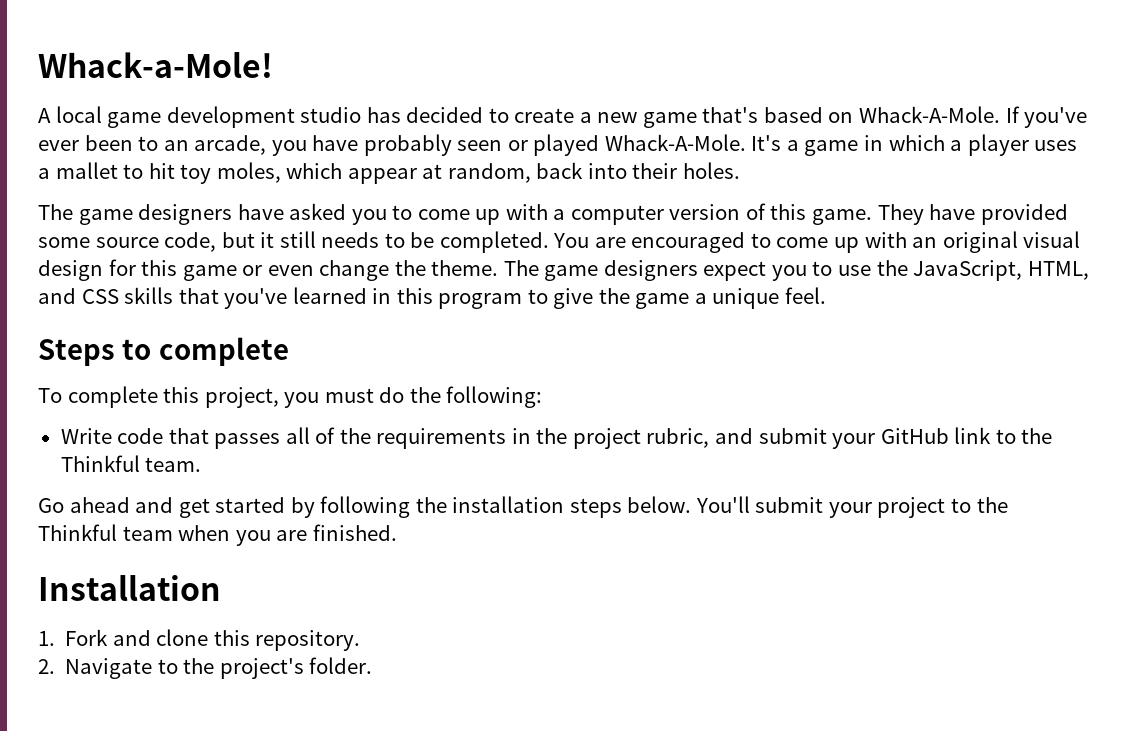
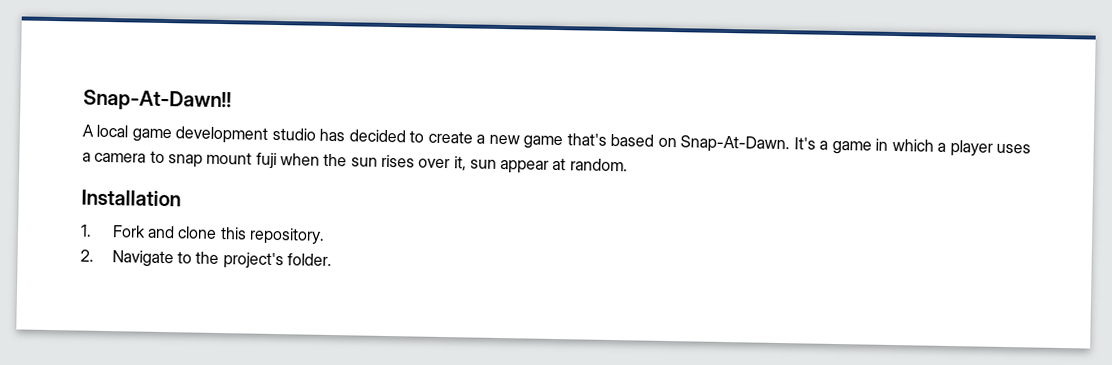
[38,52,273,78] Whack-a-Mole! -> [83,89,232,112] Snap-At-Dawn!!
[859,106,1088,128] [38,134,746,156] Whack-A-Mole. If you've ever been to an arcade, you have probably seen or played Whack-A-Mole. -> [680,135,791,154] Snap-At-Dawn.
[55,162,740,184] [38,203,1068,225] [38,231,1081,253] [38,259,1089,281] [38,287,827,309] [38,337,289,366] [38,386,543,408] [60,427,1053,449] [60,455,202,472] [38,496,1008,518] [38,524,397,546] mallet to hit toy moles, which appear at random, back into their holes. // The game designers have asked you to come up with a computer version of this game. They have provided some source code, but it still needs to be completed. You are encouraged to come up with an original visual design for this game or even change the theme. The game designers expect you to use the JavaScript, HTML, and CSS skills that you've learned in this program to give the game a unique feel. // Steps to complete // To complete this project, you must do the following: // Write code that passes all of the requirements in the project rubric, and submit your GitHub link to the Thinkful team. // Go ahead and get started by following the installation steps below. You'll submit your project to the Thinkful team when you are finished. -> [94,150,628,174] camera to snap mount fuji when the sun rises over it, sun appear at random.

